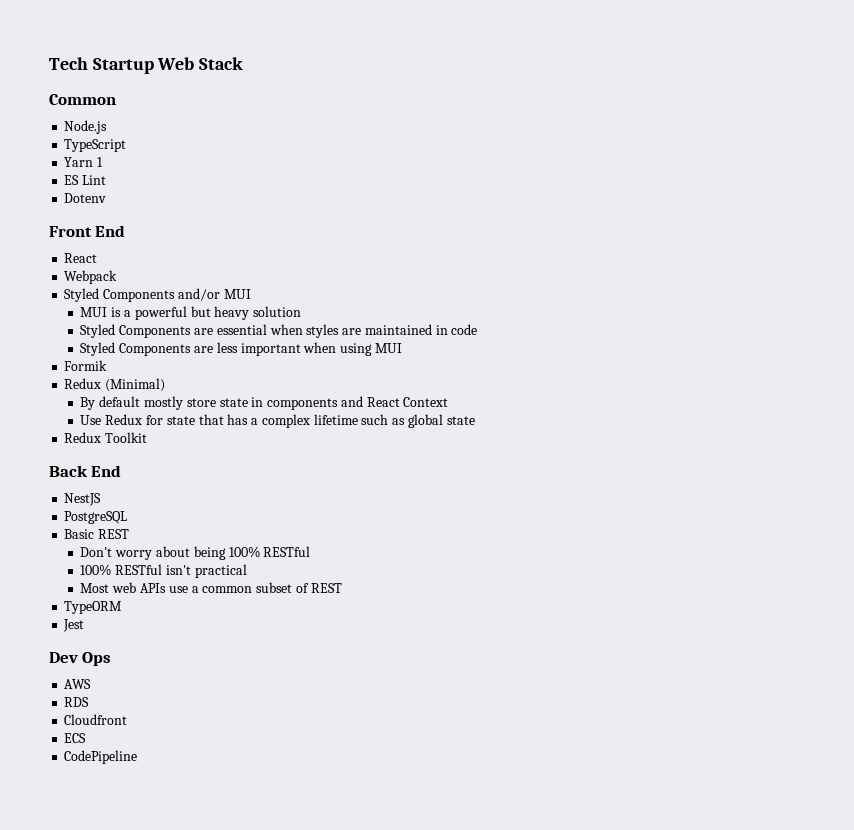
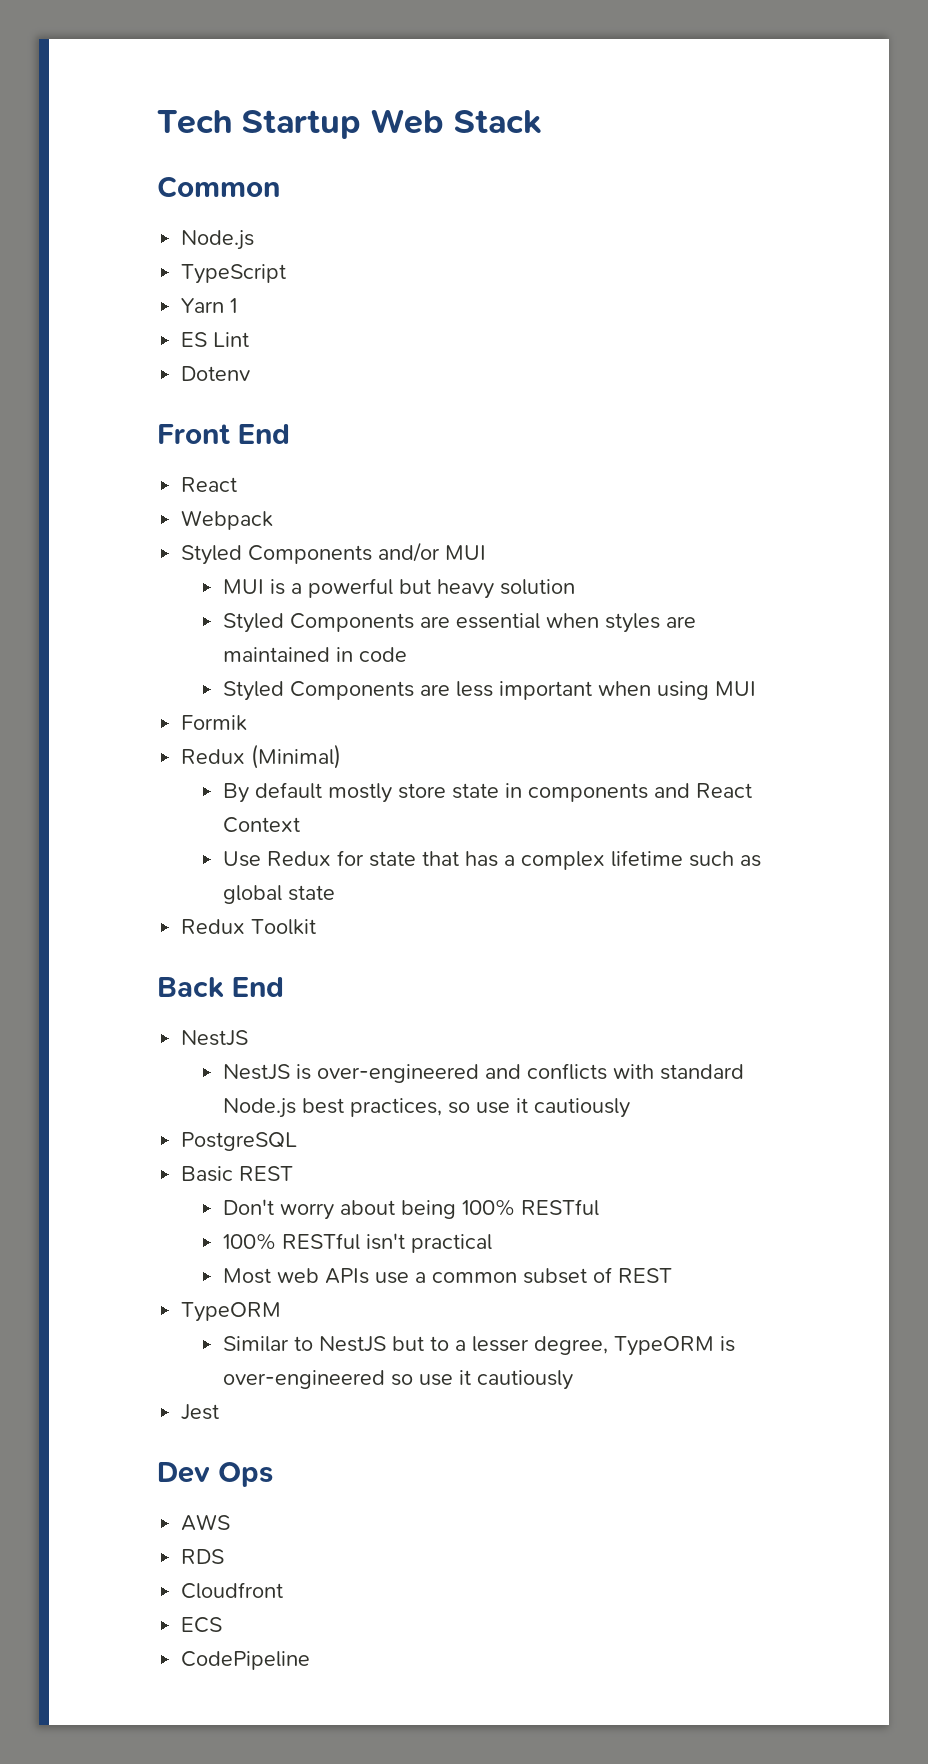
(102, 499) none -> [223,1063,745,1083] [223,1098,631,1118] // NestJS is over-engineered and conflicts with standard Node.js best practices, so use it cautiously
(123, 607) none -> [223,1336,736,1356] [223,1370,574,1390] // Similar to NestJS but to a lesser degree, TypeORM is over-engineered so use it cautiously

